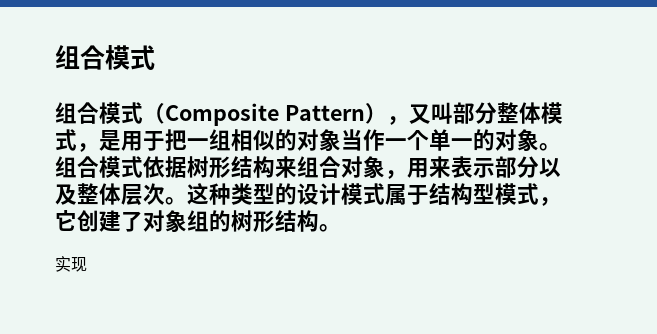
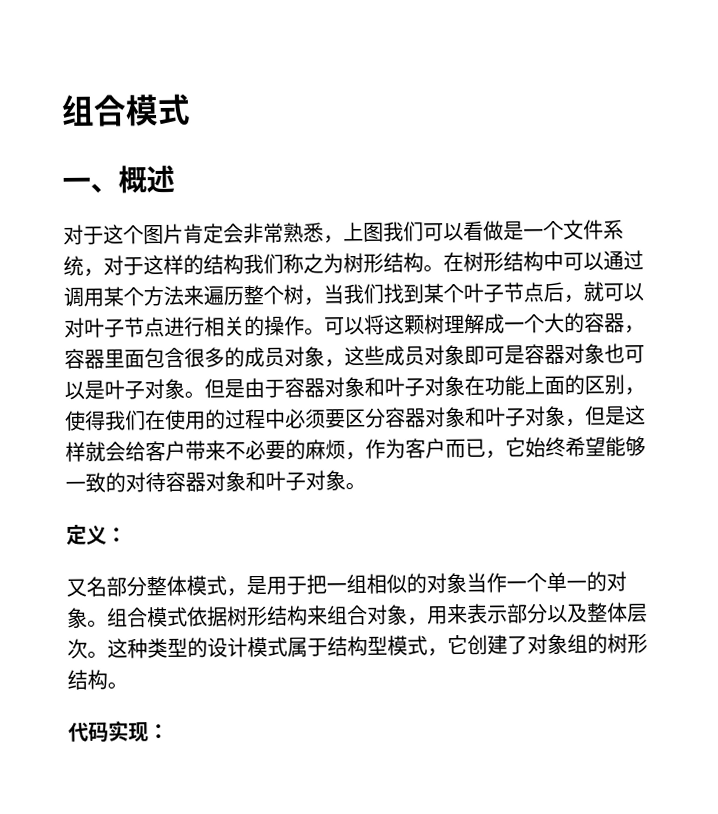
[55,102,453,126] 组合模式（Composite Pattern），又叫 -> [62,164,175,194] [63,219,624,245] [63,250,644,277] [63,281,644,307] [64,312,645,338] [64,343,645,369] [64,374,645,400] [65,405,646,431] [65,436,646,462] [65,470,366,493] [66,524,127,545] [66,576,107,597] 一、概述 // 对于这个图片肯定会非常熟悉，上图我们可以看做是一个文件系统，对于这样的结构我们称之为树形结构。在树形结构中可以通过调用某个方法来遍历整个树，当我们找到某个叶子节点后，就可以对叶子节点进行相关的操作。可以将这颗树理解成一个大的容器，容器里面包含很多的成员对象，这些成员对象即可是容器对象也可以是叶子对象。但是由于容器对象和叶子对象在功能上面的区别，使得我们在使用的过程中必须要区分容器对象和叶子对象，但是这样就会给客户带来不必要的麻烦，作为客户而已，它始终希望能够一致的对待容器对象和叶子对象。 // 定义： // 又名
[55,256,87,272] 实现 -> [68,720,169,743] 代码实现：

